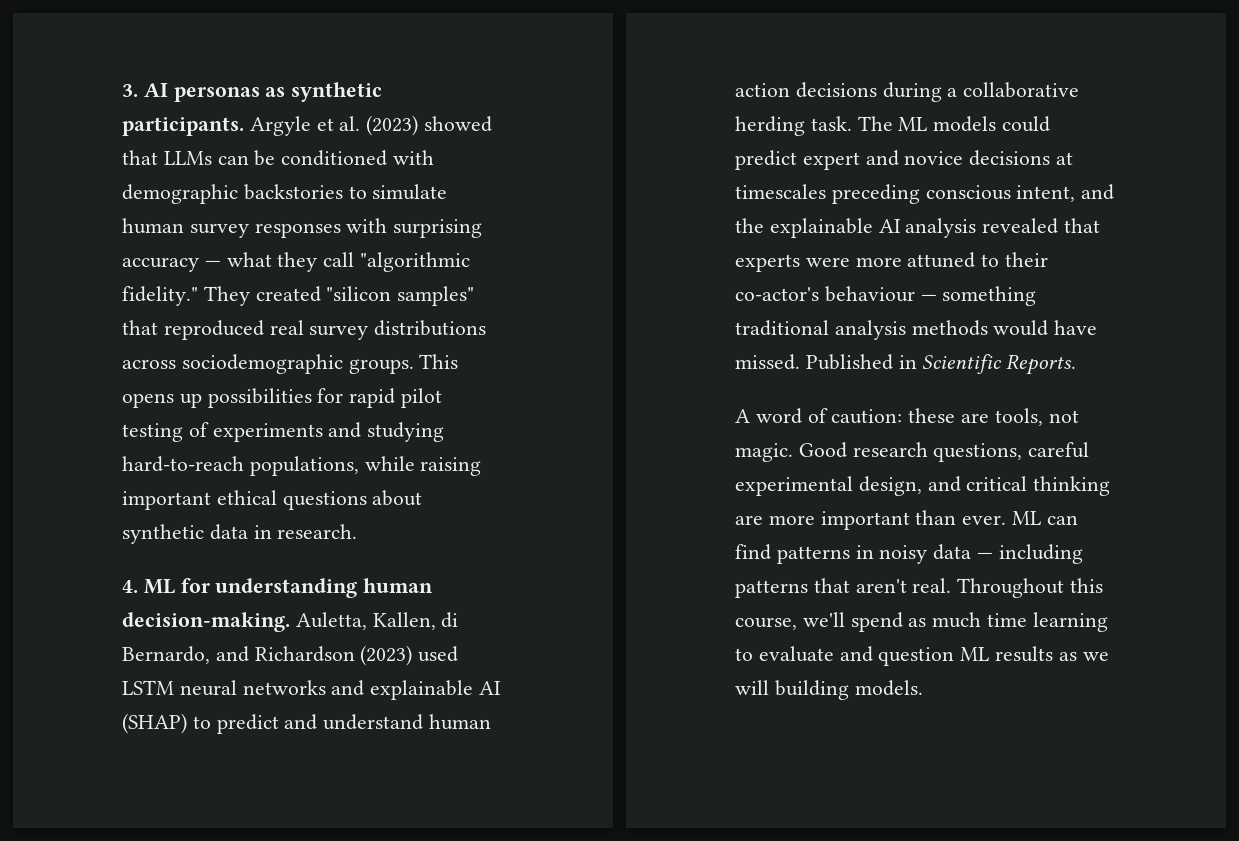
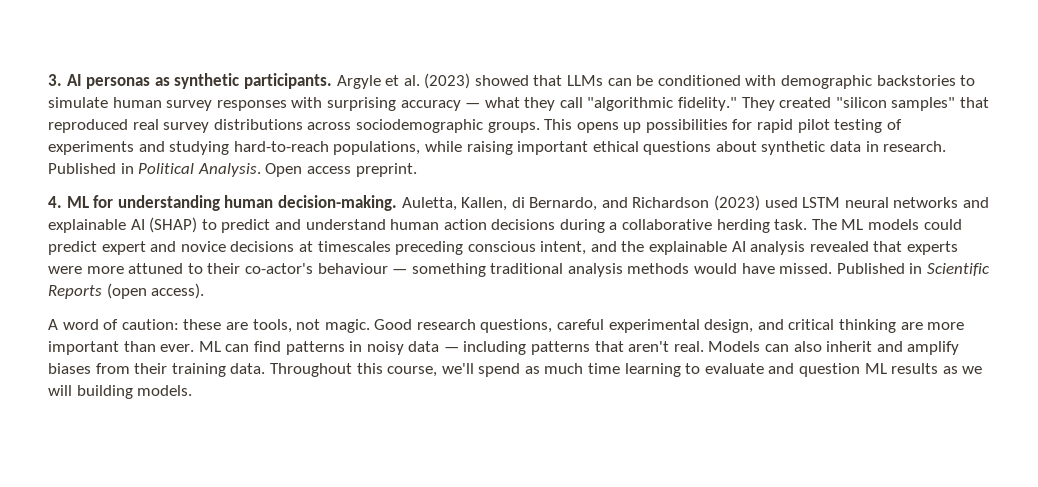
(358, 531) none -> [48,163,417,177] Published in Political Analysis. Open access preprint.
[1006,354,1077,375] Reports. -> [48,283,205,299] Reports (open access).
(952, 585) none -> [708,341,960,355] [48,363,266,377] Models can also inherit and amplify biases from their training data.

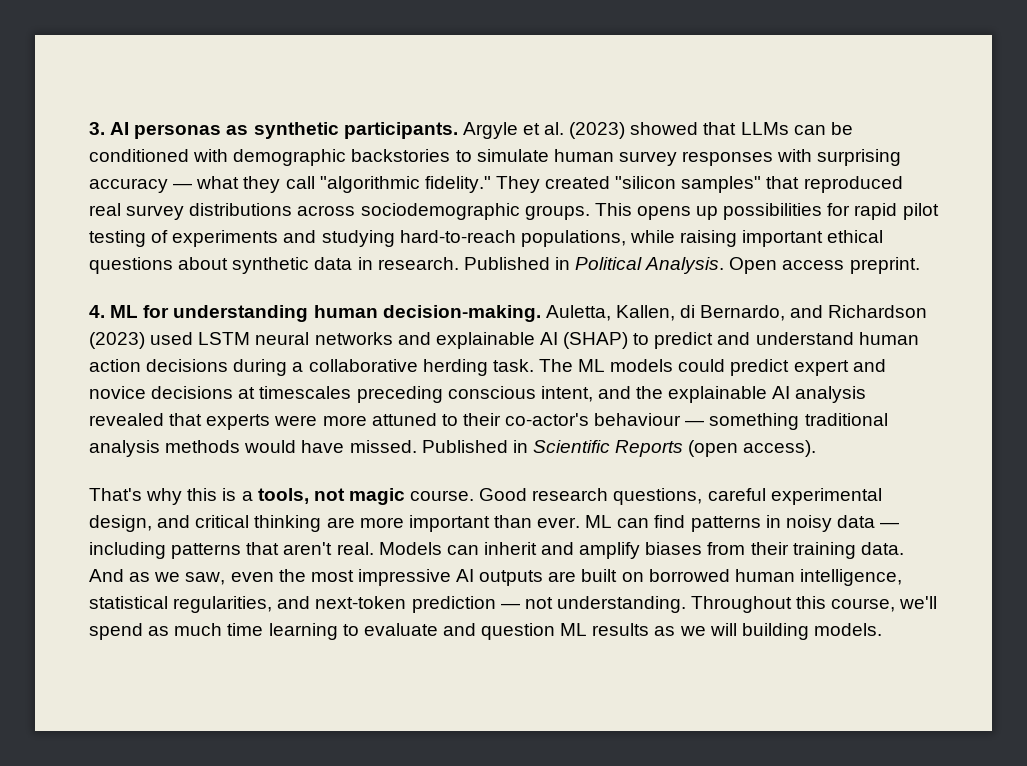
[48,319,370,333] A word of caution: these are tools, not magic. -> [89,488,475,505] That's why this is a tools, not magic course.
[793,341,822,352] also -> (479, 550) none
(266, 368) none -> [89,569,902,586] [89,596,686,613] And as we saw, even the most impressive AI outputs are built on borrowed human intelligence, statistical regularities, and next-token prediction — not understanding.

